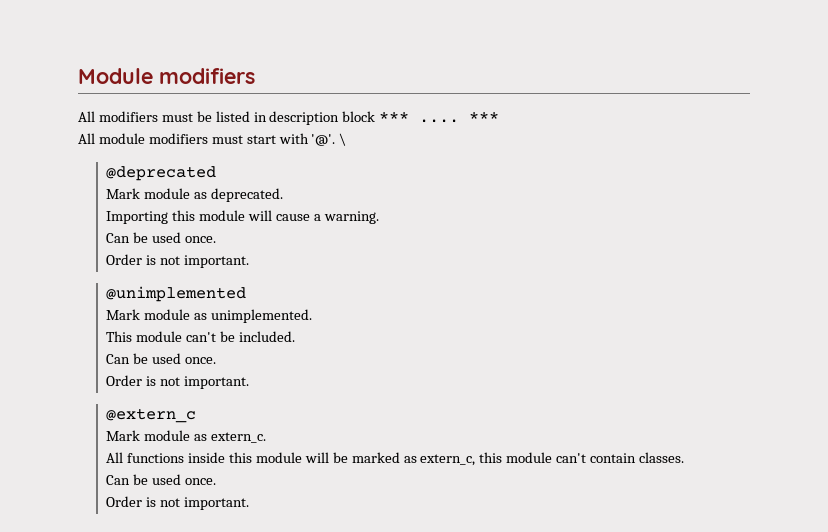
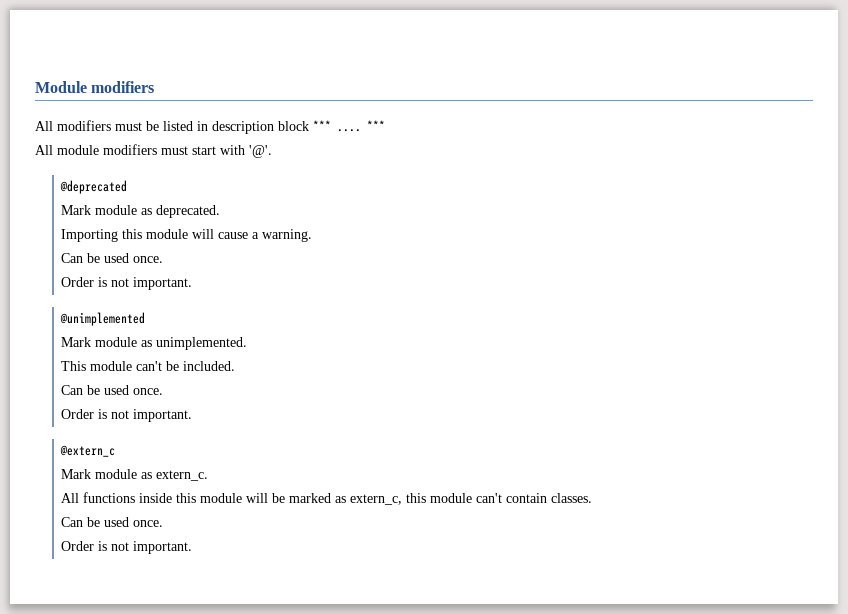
[339,133,347,146] \ -> (272, 151) none

